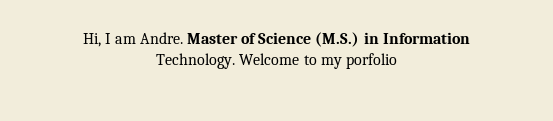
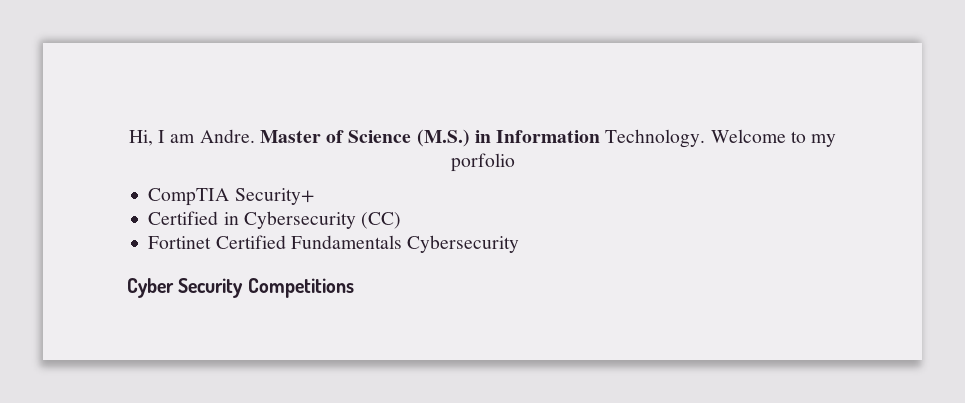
(397, 61) none -> [148,188,314,206] [148,211,402,229] [148,235,520,253] [127,278,354,298] // CompTIA Security+ // Certified in Cybersecurity (CC) // Fortinet Certified Fundamentals Cybersecurity // Cyber Security Competitions

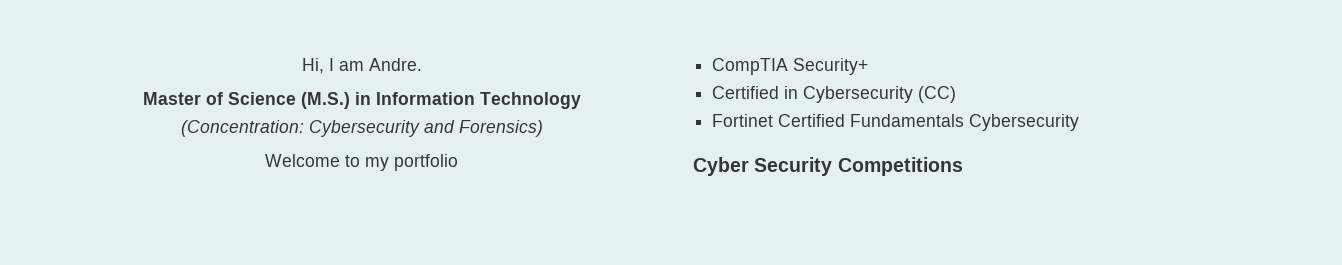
(255, 136) none -> (422, 64) //
[605,129,706,148] Technology. -> [479,92,581,109] [180,120,543,137] Technology // (Concentration: Cybersecurity and Forensics) //
[450,153,515,172] porfolio -> [394,154,458,171] portfolio

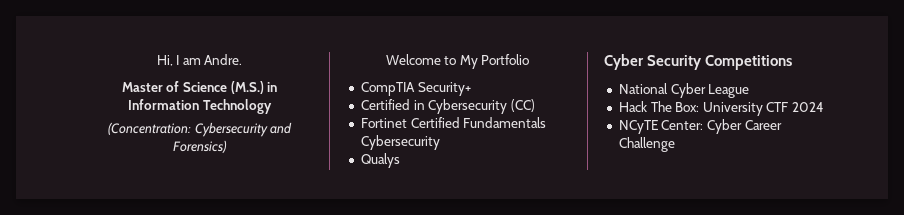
[365,154,458,171] my portfolio -> [459,54,530,69] My Portfolio
(1080, 122) none -> [360,153,400,168] // Qualys
(963, 166) none -> [618,83,750,98] [618,101,825,116] [618,119,782,134] [618,137,675,152] // National Cyber League // Hack The Box: University CTF 2024 // NCyTE Center: Cyber Career Challenge

